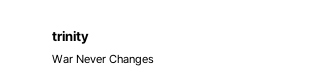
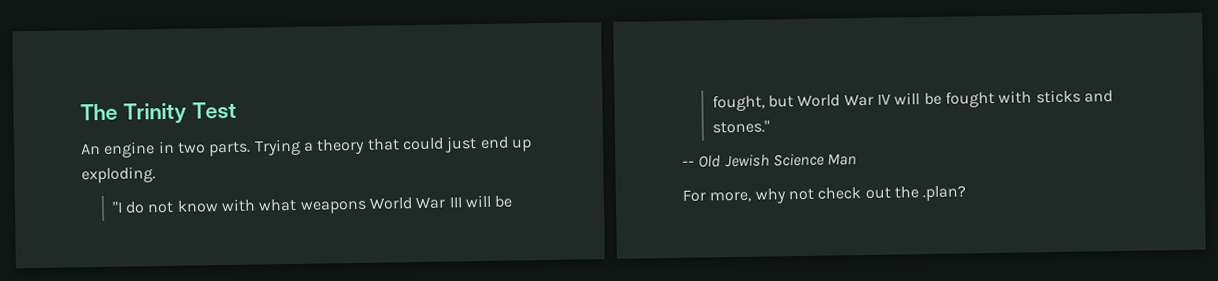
[52,30,89,44] [52,54,155,66] trinity // War Never Changes -> [80,101,237,125] [80,136,532,158] [81,166,156,184] [111,194,514,214] [711,89,1114,112] [711,120,770,134] [682,152,858,168] [682,185,967,204] The Trinity Test // An engine in two parts. Trying a theory that could just end up exploding. // "I do not know with what weapons World War III will be fought, but World War IV will be fought with sticks and stones." // -- Old Jewish Science Man // For more, why not check out the .plan?

